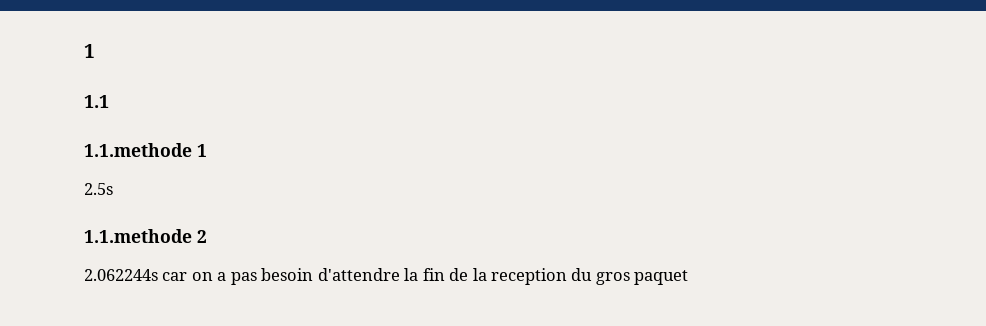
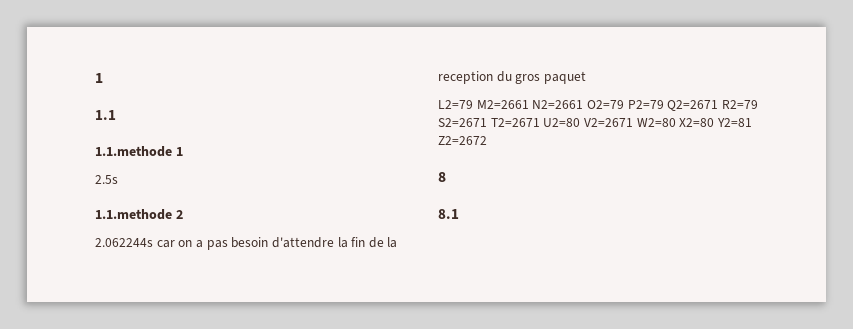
(689, 277) none -> [438,100,758,111] [438,118,752,127] [438,136,487,145] [438,172,446,182] [438,209,459,219] // L2=79 M2=2661 N2=2661 O2=79 P2=79 Q2=2671 R2=79 S2=2671 T2=2671 U2=80 V2=2671 W2=80 X2=80 Y2=81 Z2=2672 // 8 // 8.1

